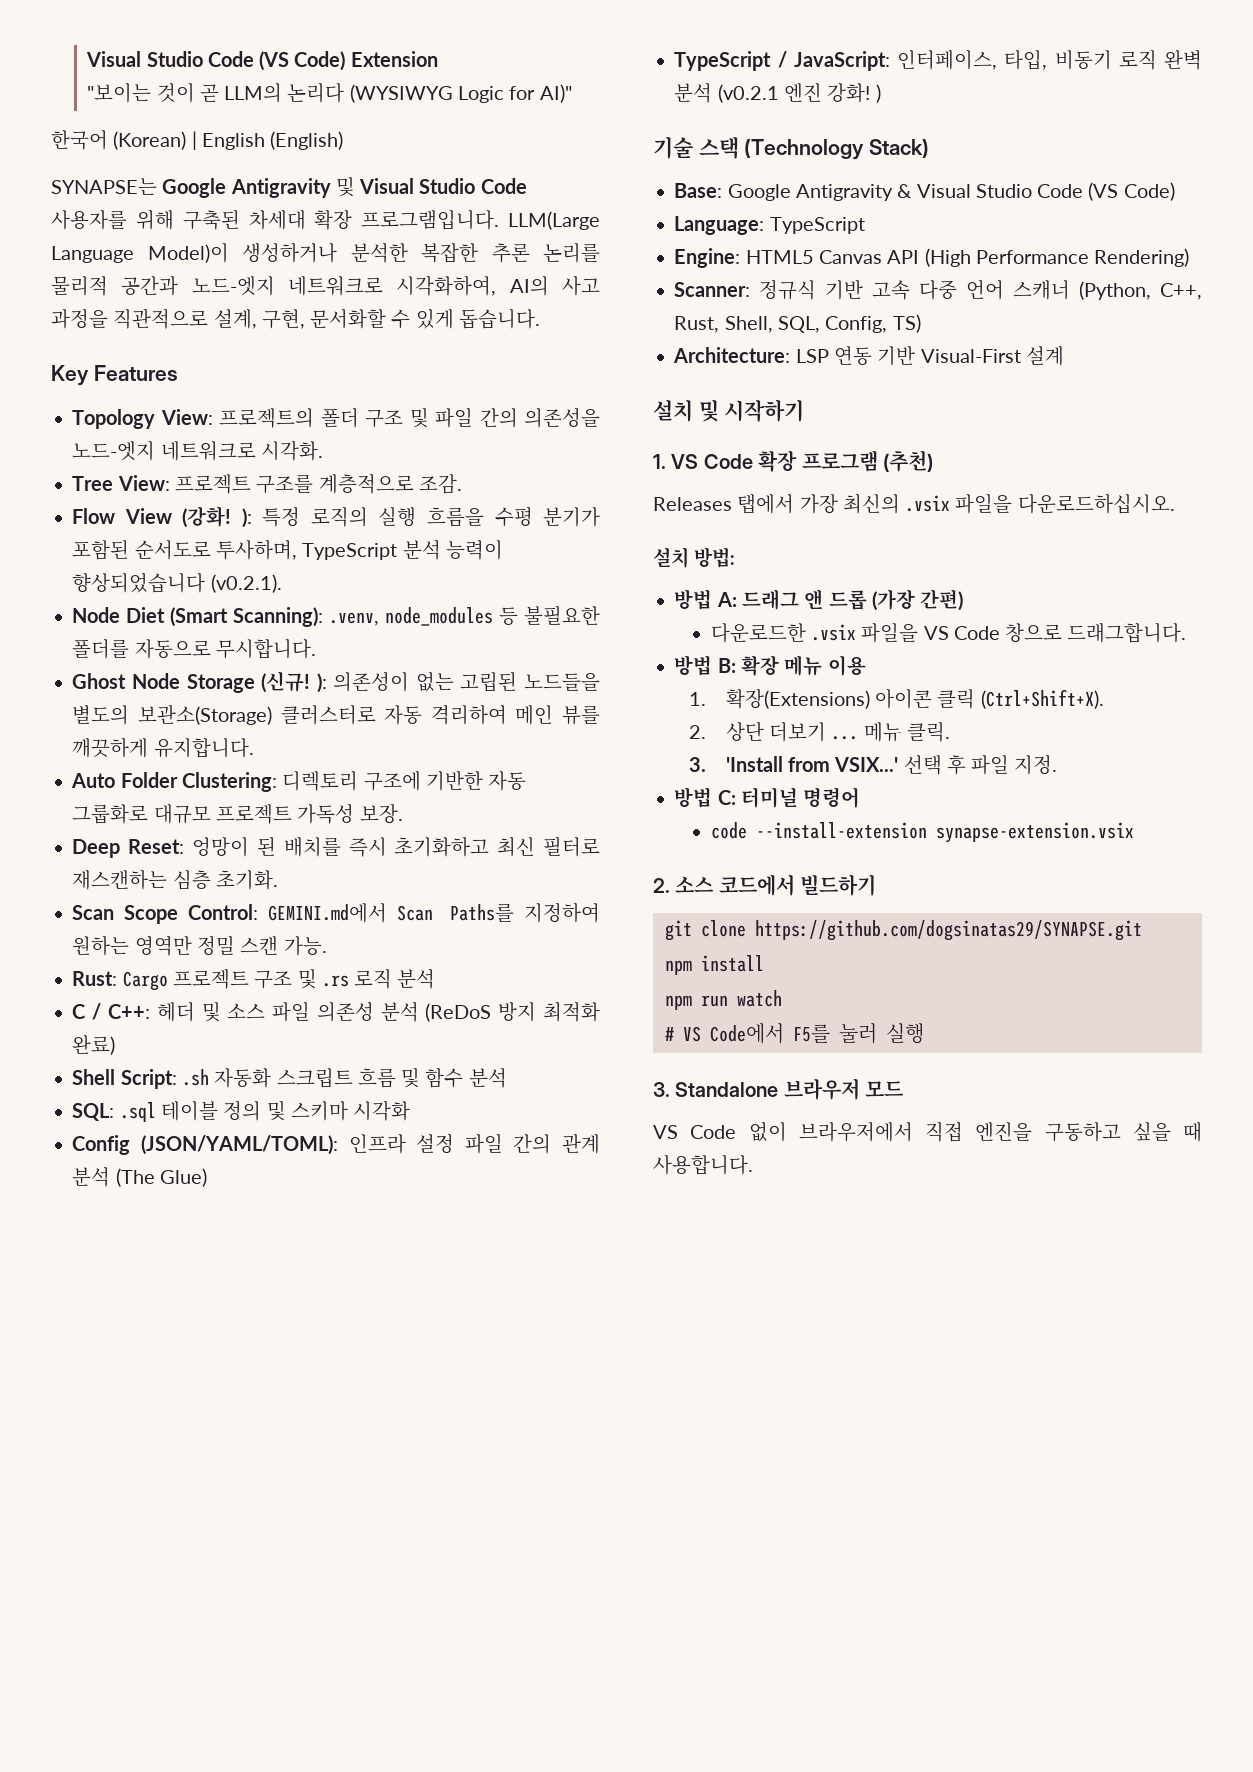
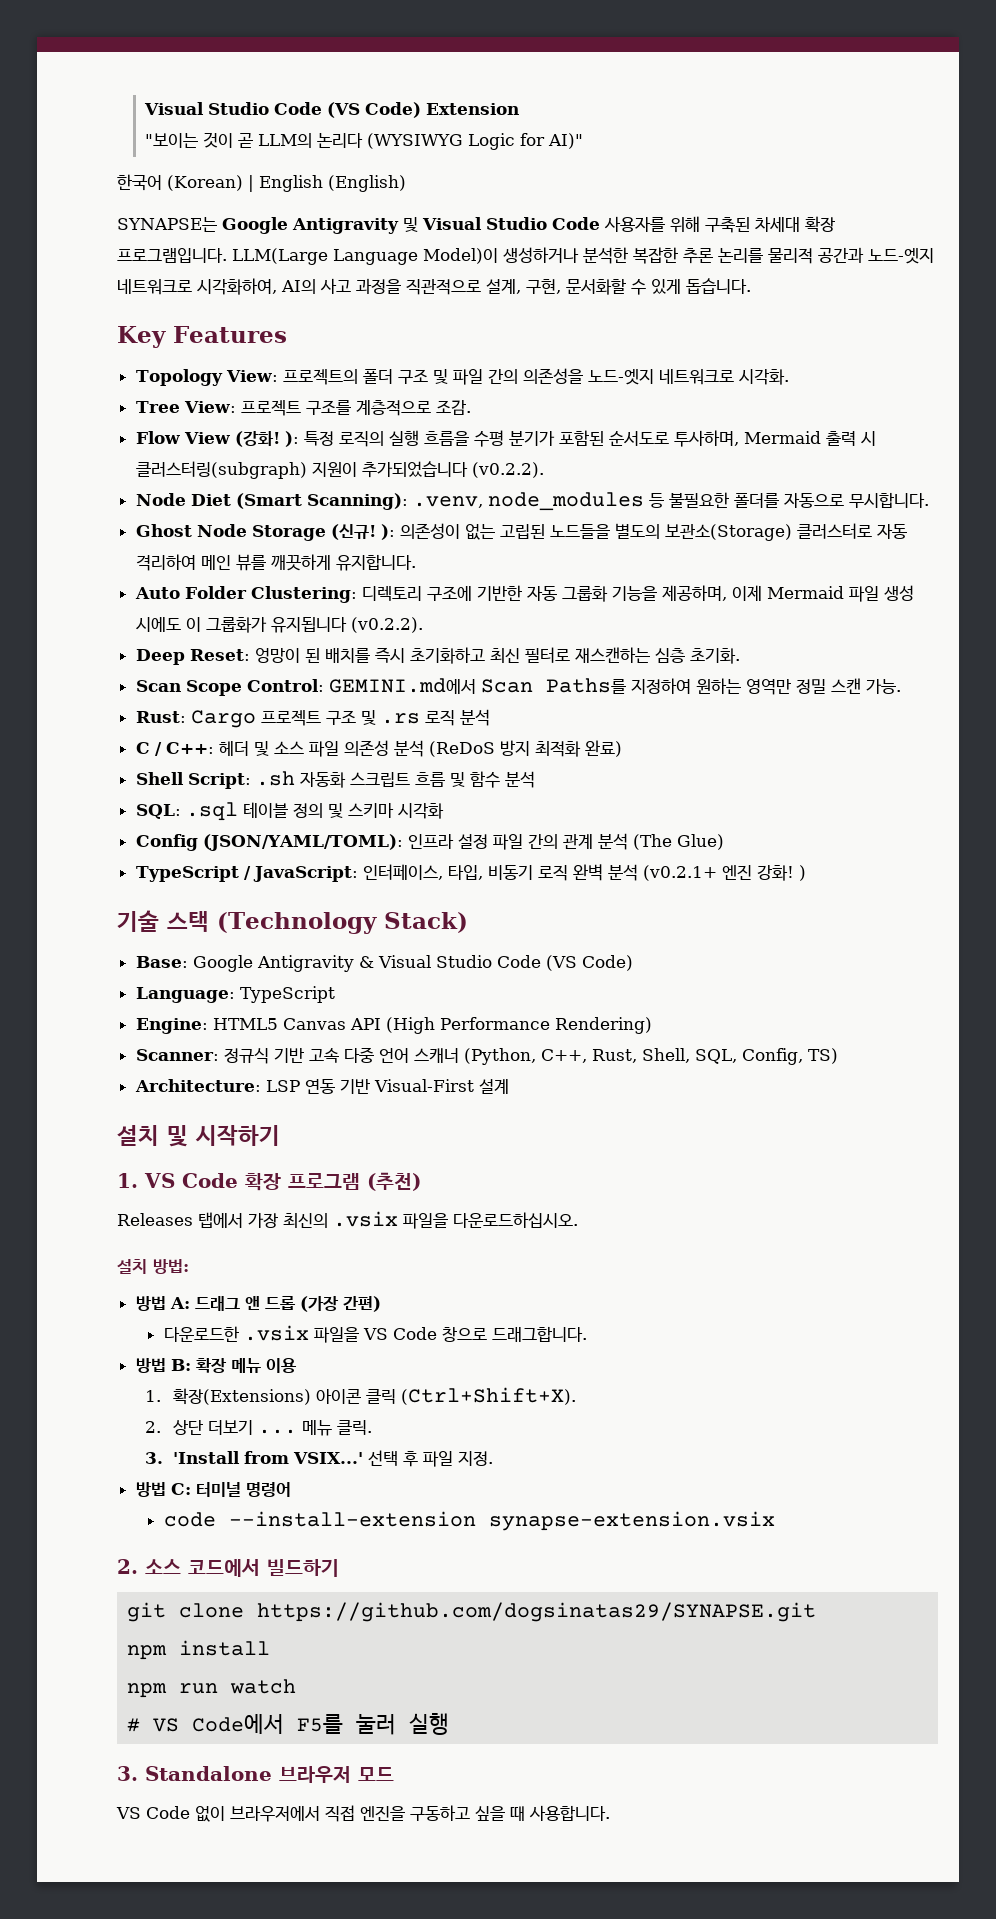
[302,540,503,560] [72,573,282,593] TypeScript 분석 능력이 향상되었습니다 (v0.2.1). -> [743,431,876,446] [135,461,544,479] Mermaid 출력 시 클러스터링(subgraph) 지원이 추가되었습니다 (v0.2.2).
[72,804,403,824] 그룹화로 대규모 프로젝트 가독성 보장. -> [561,585,914,602] [135,617,423,633] 그룹화 기능을 제공하며, 이제 Mermaid 파일 생성 시에도 이 그룹화가 유지됩니다 (v0.2.2).
[717,84,779,103] (v0.2.1 -> [642,865,717,881] (v0.2.1+

